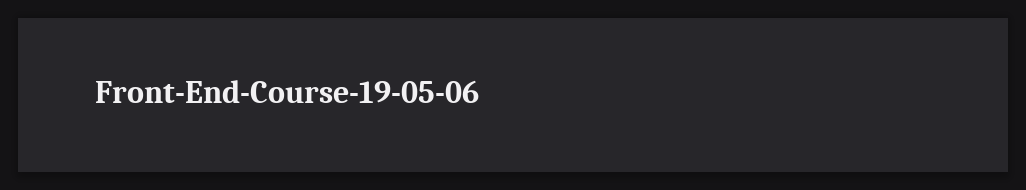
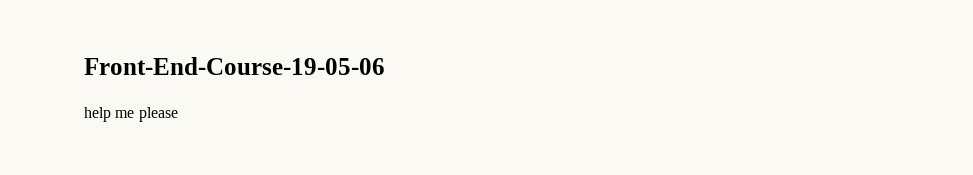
(479, 91) none -> [84,107,178,122] // help me please

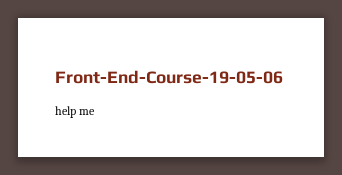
[138,107,178,122] please -> (96, 112) none

